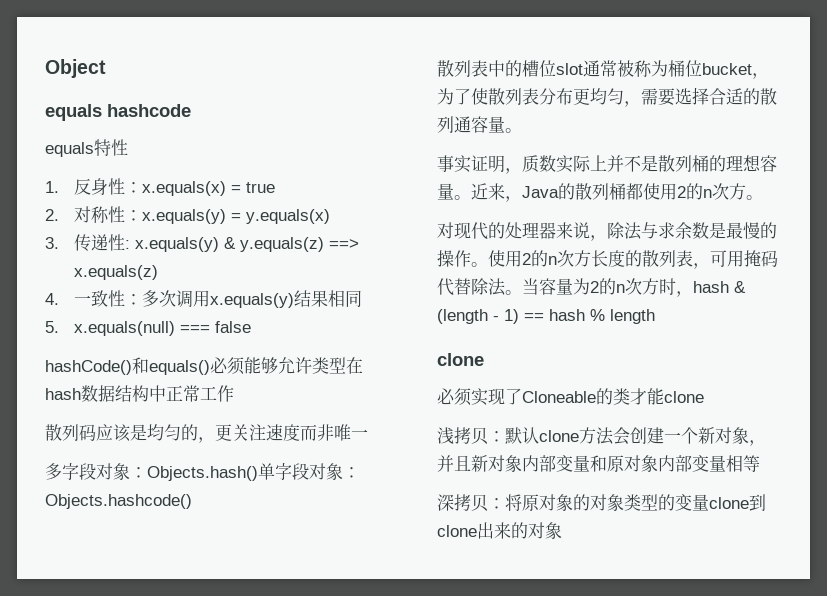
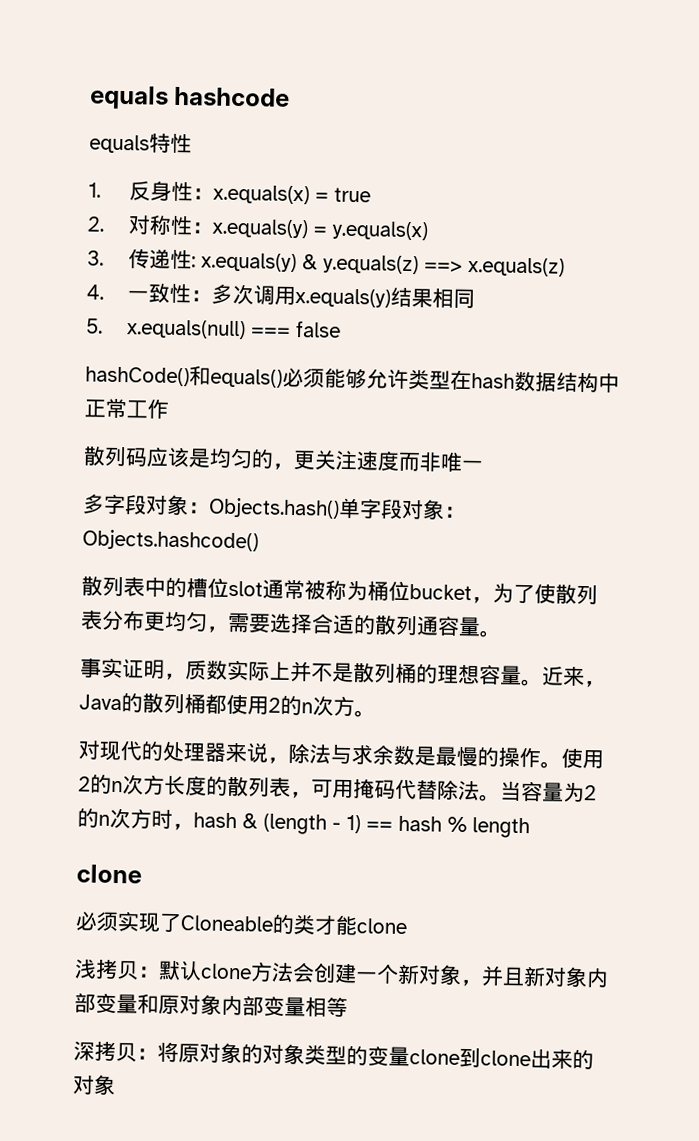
[45,59,106,78] Object // -> (89, 97) none

